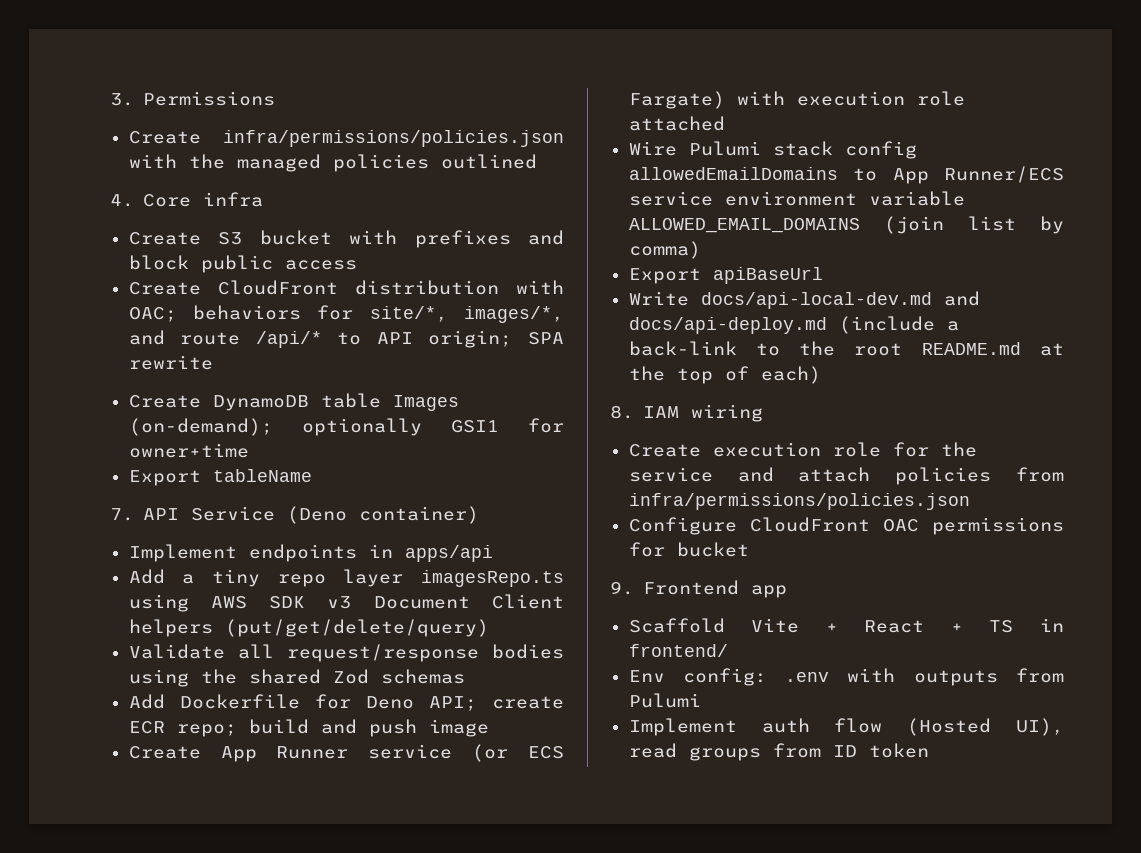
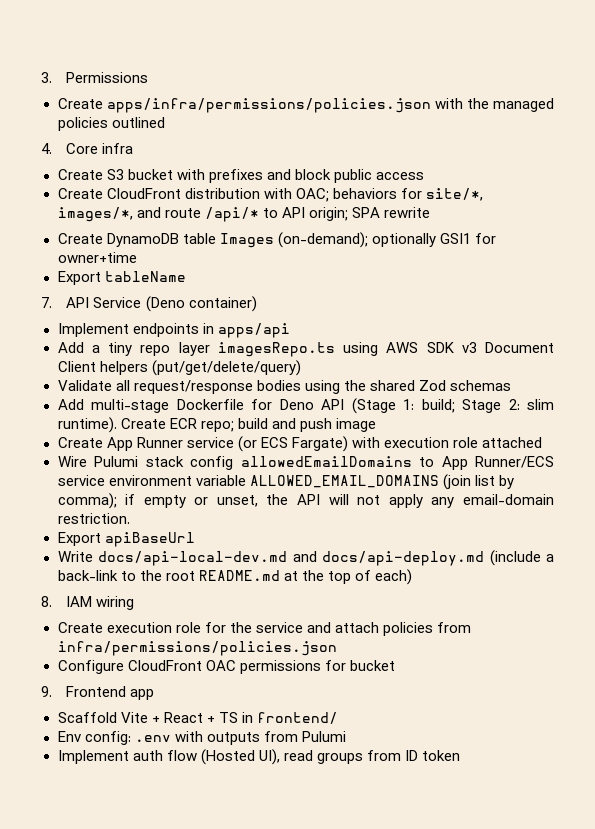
[223,130,564,147] infra/permissions/policies.json -> [106,98,431,113] apps/infra/permissions/policies.json
(165, 701) none -> [91,399,169,413] multi-stage
[428,696,564,711] API; create -> [321,398,554,414] [57,417,166,433] API (Stage 1: build; Stage 2: slim runtime). Create
[628,241,701,259] comma) -> [57,493,554,509] [57,513,130,524] comma); if empty or unset, the API will not apply any email-domain restriction.

